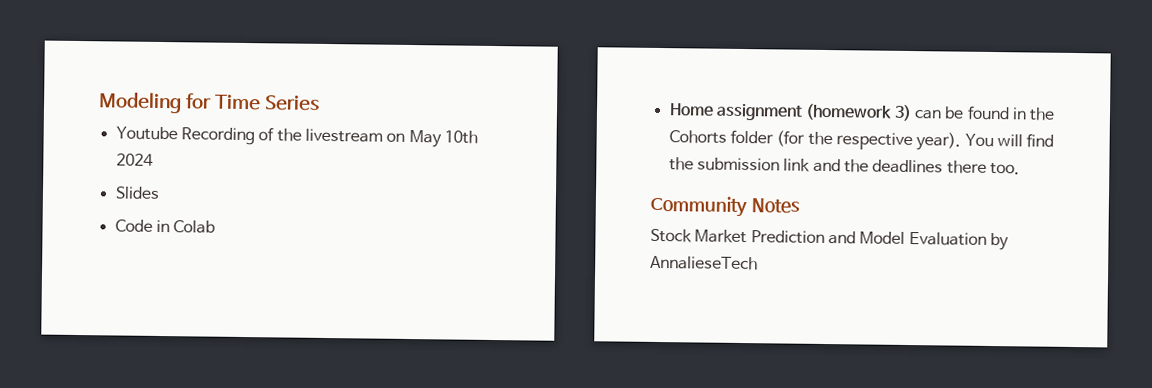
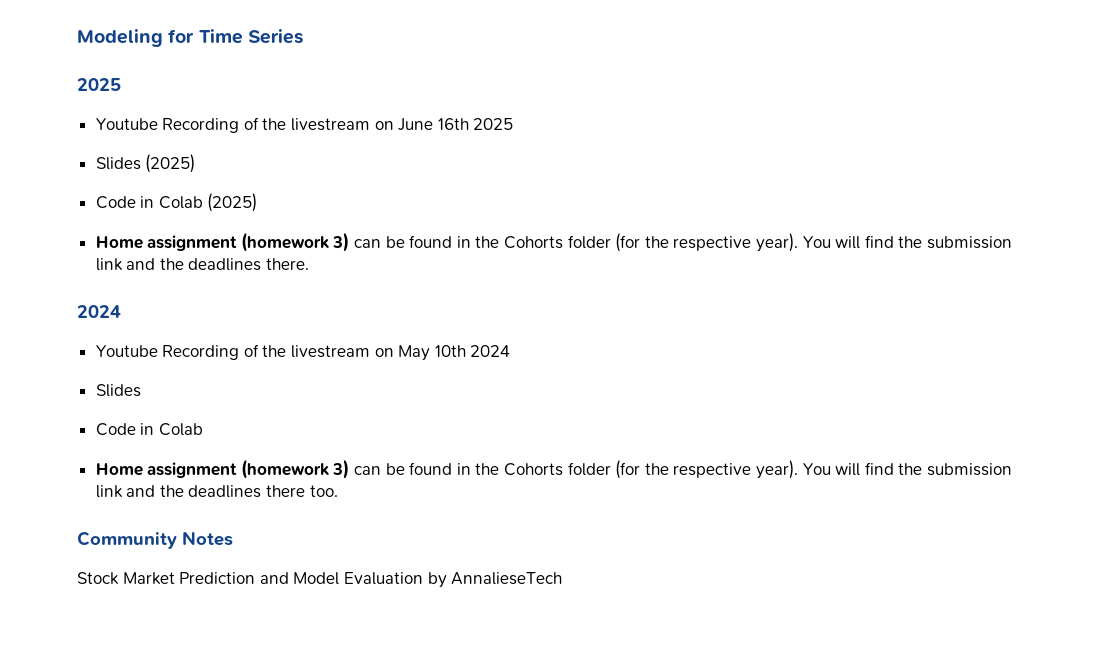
(320, 103) none -> [77,78,121,91] [95,117,514,133] [95,154,196,173] [95,193,258,212] [95,232,1012,252] [95,258,310,271] [77,305,121,318] // 2025 // Youtube Recording of the livestream on June 16th 2025 // Slides (2025) // Code in Colab (2025) // Home assignment (homework 3) can be found in the Cohorts folder (for the respective year). You will find the submission link and the deadlines there. // 2024

